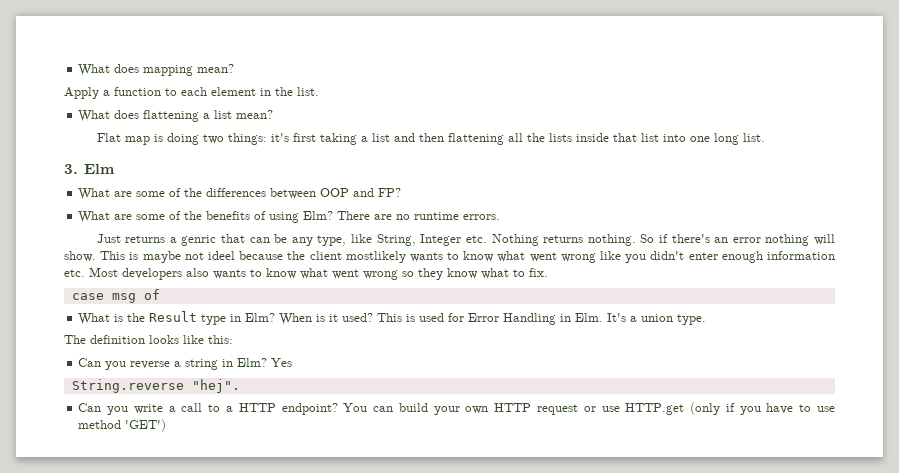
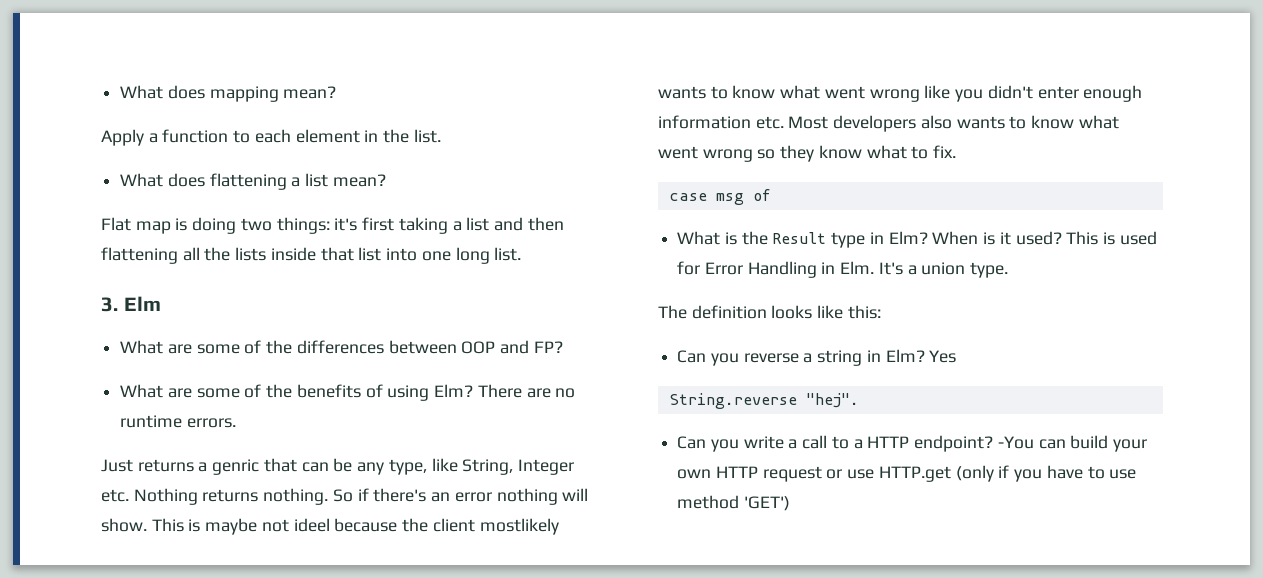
[343,403,368,412] You -> [997,436,1034,449] -You

